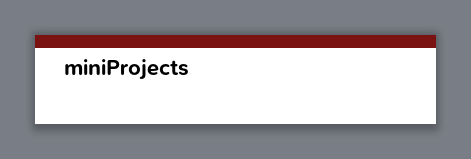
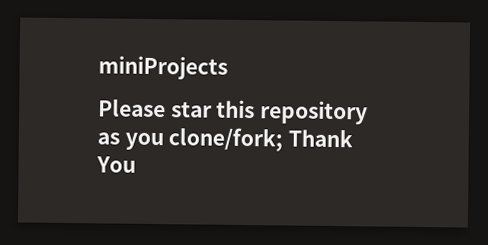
(189, 69) none -> [98,98,369,125] [97,127,354,152] [96,156,136,173] // Please star this repository as you clone/fork; Thank You

